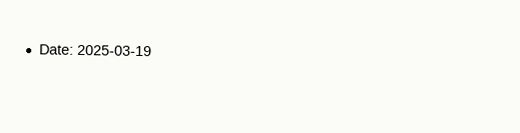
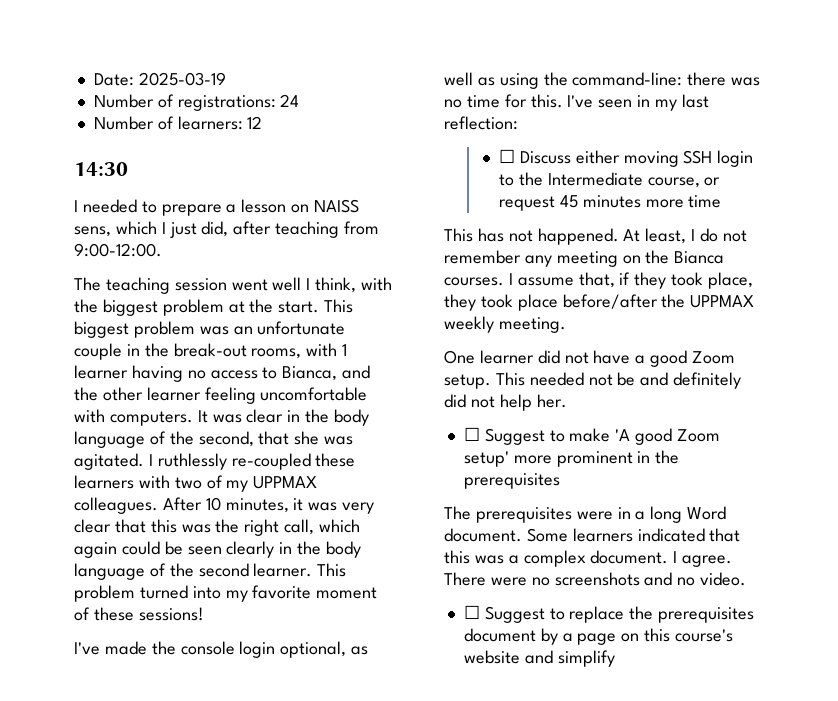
(152, 50) none -> [93,94,300,111] [93,116,263,130] [74,162,128,176] [74,199,360,216] [74,221,380,238] [74,243,162,257] [74,277,393,294] [74,299,354,316] [74,321,346,338] [74,343,348,360] [74,365,371,382] [74,387,368,404] [74,409,370,426] [74,431,354,448] [74,453,356,470] [74,475,318,492] [74,497,375,514] [74,519,361,536] [74,541,362,558] [74,563,347,580] [74,585,378,602] [74,607,204,621] [74,641,369,658] [444,72,761,89] [444,94,709,111] [444,116,518,130] [498,149,754,167] [498,172,721,188] [498,195,722,211] [444,228,747,245] [444,250,725,267] [444,272,754,289] [444,294,755,311] [444,316,566,333] [444,350,736,367] [444,372,742,389] [444,394,567,411] [463,427,720,445] [463,450,680,467] [463,473,560,489] [444,506,727,523] [444,528,741,542] [444,550,733,567] [444,572,747,586] [463,605,755,623] [463,628,733,645] [463,650,615,667] // Number of registrations: 24 // Number of learners: 12 // 14:30 // I needed to prepare a lesson on NAISS sens, which I just did, after teaching from 9:00-12:00. // The teaching session went well I think, with the biggest problem at the start. This biggest problem was an unfortunate couple in the break-out rooms, with 1 learner having no access to Bianca, and the other learner feeling uncomfortable with computers. It was clear in the body language of the second, that she was agitated. I ruthlessly re-coupled these learners with two of my UPPMAX colleagues. After 10 minutes, it was very clear that this was the right call, which again could be seen clearly in the body language of the second learner. This problem turned into my favorite moment of these sessions! // I've made the console login optional, as well as using the command-line: there was no time for this. I've seen in my last reflection: // ☐ Discuss either moving SSH login to the Intermediate course, or request 45 minutes more time // This has not happened. At least, I do not remember any meeting on the Bianca courses. I assume that, if they took place, they took place before/after the UPPMAX weekly meeting. // One learner did not have a good Zoom setup. This needed not be and definitely did not help her. // ☐ Suggest to make 'A good Zoom setup' more prominent in the prerequisites // The prerequisites were in a long Word document. Some learners indicated that this was a complex document. I agree. There were no screenshots and no video. // ☐ Suggest to replace the prerequisites document by a page on this course's website and simplify

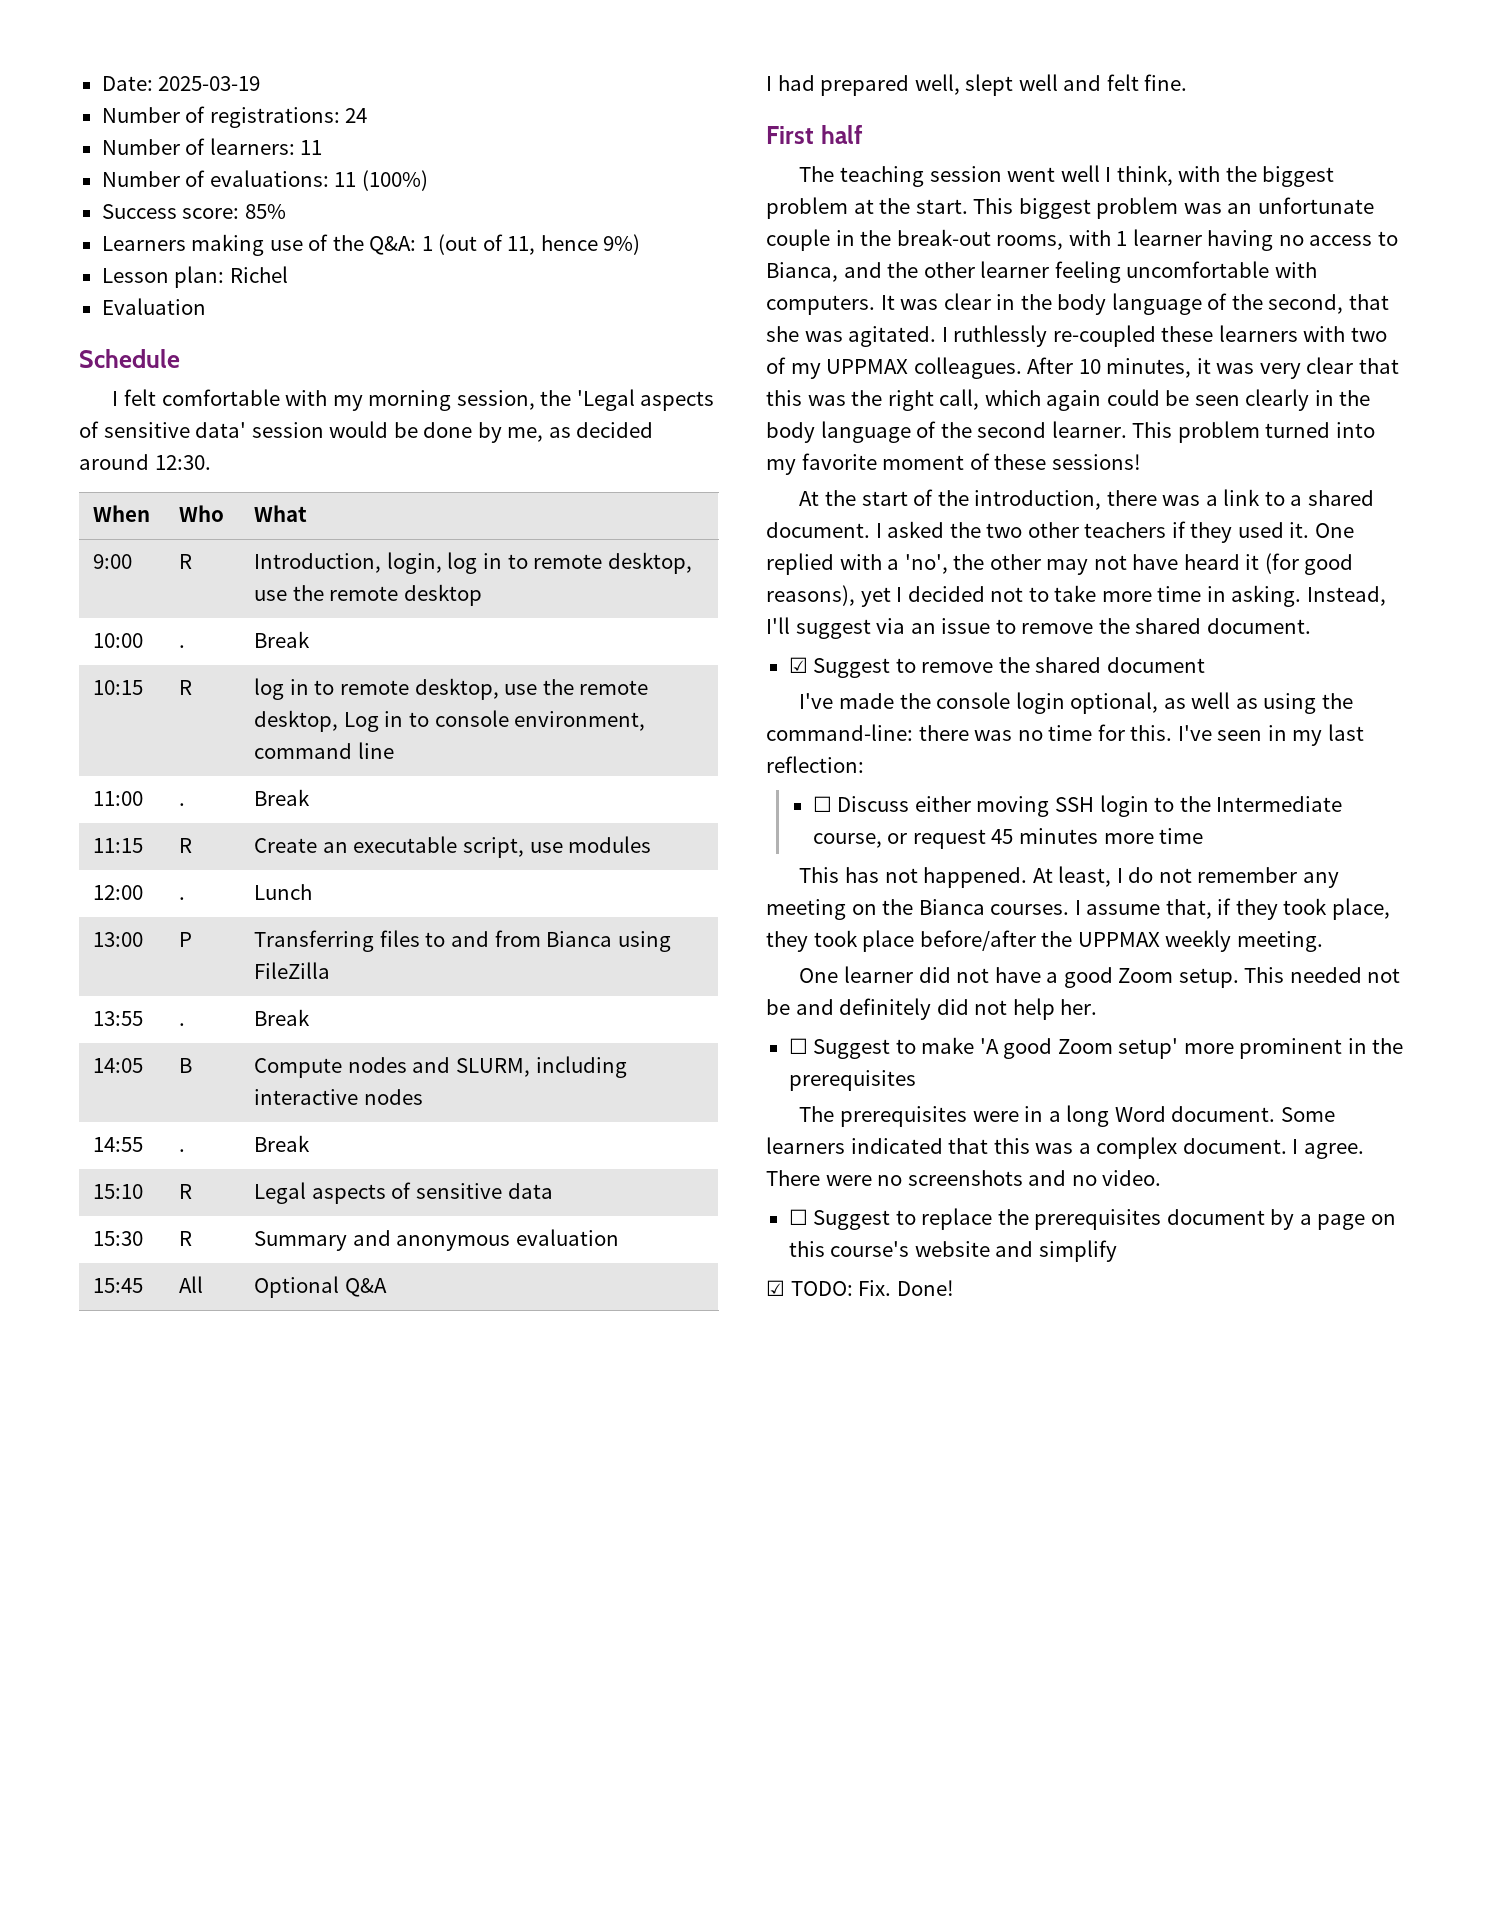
[247,116,263,129] [74,162,128,176] [74,199,360,216] [74,221,380,238] [74,243,162,257] 12 // 14:30 // I needed to prepare a lesson on NAISS sens, which I just did, after teaching from 9:00-12:00. -> [300,140,323,155] [101,170,428,191] [101,204,286,219] [101,234,641,256] [101,266,288,288] [101,298,206,315] [79,349,180,368] [112,389,715,411] [79,421,654,443] [79,454,211,470] [93,505,151,522] [179,505,225,522] [254,505,308,522] [93,554,133,569] [179,554,193,569] [254,552,692,574] [254,584,483,606] [93,633,144,648] [179,645,186,648] [254,631,311,648] [93,680,144,695] [179,680,193,695] [254,678,649,700] [254,710,646,732] [254,742,394,759] [93,791,144,806] [179,803,186,806] [254,789,311,806] [93,838,144,853] [179,838,193,853] [254,836,652,858] [93,885,144,900] [179,897,186,900] [254,884,313,900] [93,932,144,947] [179,932,193,947] [254,930,671,952] [254,962,331,979] [93,1011,144,1026] [179,1023,186,1026] [254,1009,311,1026] [93,1058,144,1073] [179,1058,193,1073] [254,1056,627,1078] [254,1089,423,1105] [93,1137,144,1152] [179,1149,186,1152] [254,1135,311,1152] [93,1184,144,1199] [179,1184,193,1199] [254,1182,553,1204] [93,1231,144,1246] [179,1231,193,1246] [254,1229,620,1251] [93,1278,144,1293] [179,1276,204,1293] [254,1276,387,1298] [766,74,1188,96] [766,125,863,144] 11 // Number of evaluations: 11 (100%) // Success score: 85% // Learners making use of the Q&A: 1 (out of 11, hence 9%) // Lesson plan: Richel // Evaluation // Schedule // I felt comfortable with my morning session, the 'Legal aspects of sensitive data' session would be done by me, as decided around 12:30. // When | Who | What // 9:00 | R | Introduction, login, log in to remote desktop, use the remote desktop // 10:00 | . | Break // 10:15 | R | log in to remote desktop, use the remote desktop, Log in to console environment, command line // 11:00 | . | Break // 11:15 | R | Create an executable script, use modules // 12:00 | . | Lunch // 13:00 | P | Transferring files to and from Bianca using FileZilla // 13:55 | . | Break // 14:05 | B | Compute nodes and SLURM, including interactive nodes // 14:55 | . | Break // 15:10 | R | Legal aspects of sensitive data // 15:30 | R | Summary and anonymous evaluation // 15:45 | All | Optional Q&A // I had prepared well, slept well and felt fine. // First half
(204, 614) none -> [799,489,1374,510] [766,521,1354,543] [766,553,1354,575] [766,585,1386,607] [766,617,1311,639] [788,657,1205,678] // At the start of the introduction, there was a link to a shared document. I asked the two other teachers if they used it. One replied with a 'no', the other may not have heard it (for good reasons), yet I decided not to take more time in asking. Instead, I'll suggest via an issue to remove the shared document. // ☑ Suggest to remove the shared document
(615, 658) none -> [766,1280,954,1296] // ☑ TODO: Fix. Done!

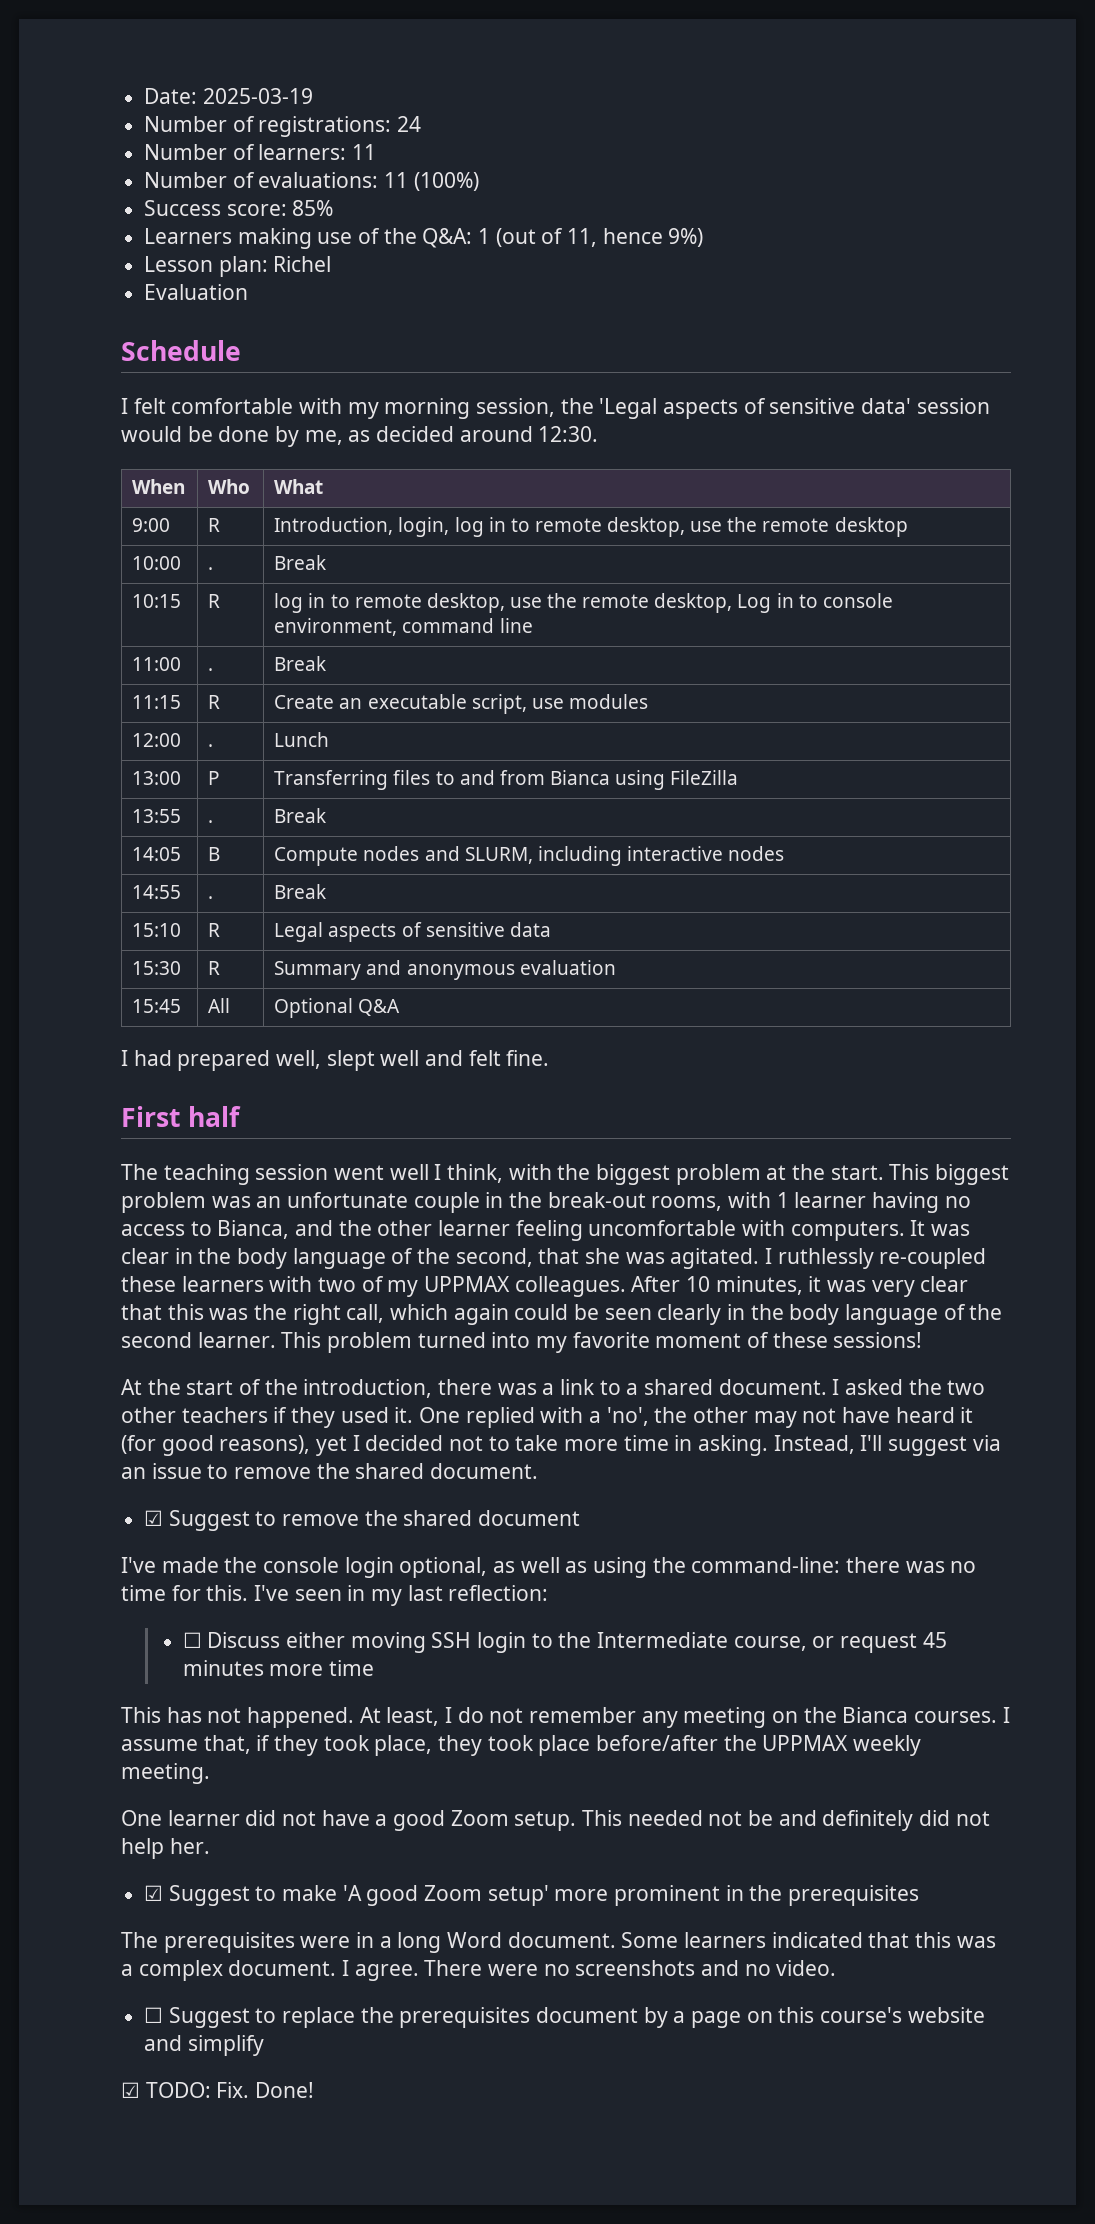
[788,1038,808,1054] ☐ -> [144,1885,164,1901] ☑

